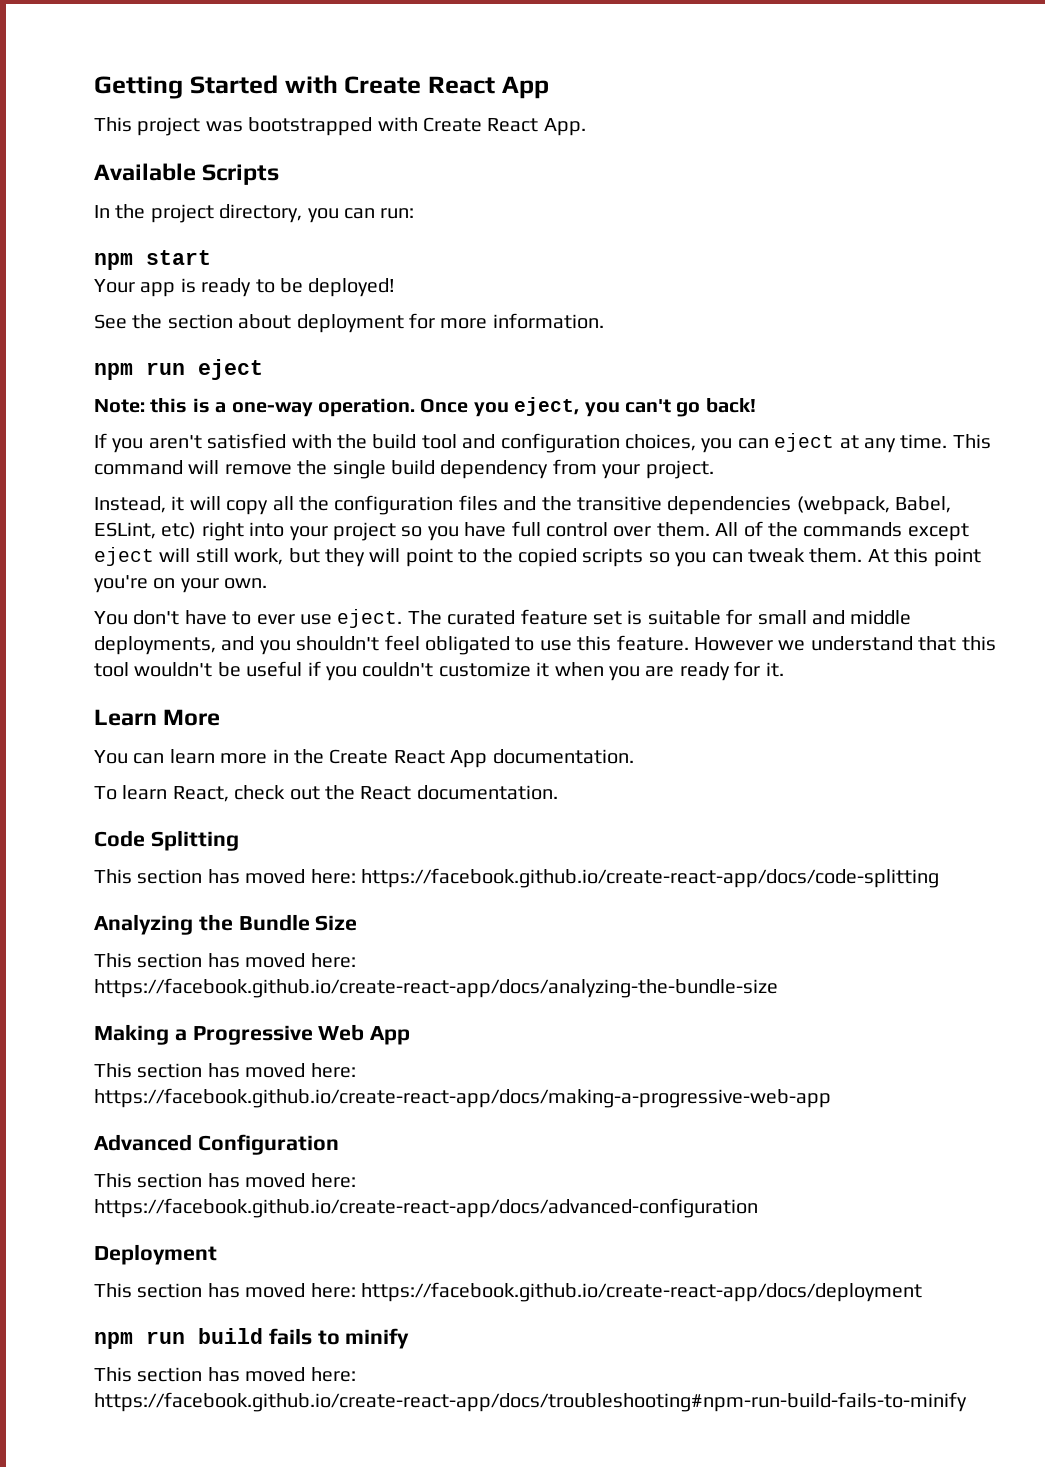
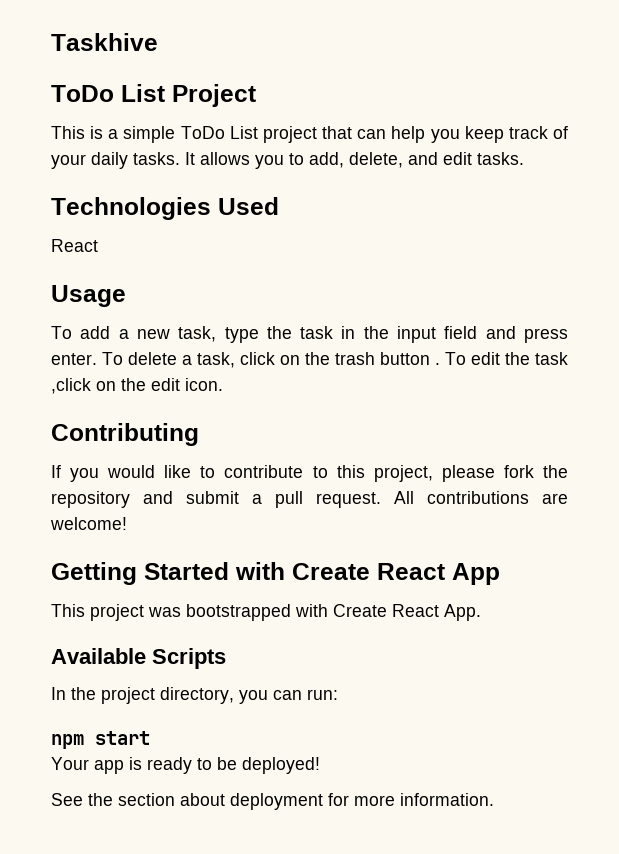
(94, 87) none -> [51,33,158,51] [51,84,256,107] [51,126,568,143] [51,152,524,169] [51,197,279,220] [51,239,98,252] [51,285,126,307] [51,326,569,343] [51,352,568,368] [51,378,223,394] [51,423,199,446] [51,465,568,482] [51,491,568,508] [50,517,127,530] Taskhive // ToDo List Project // This is a simple ToDo List project that can help you keep track of your daily tasks. It allows you to add, delete, and edit tasks. // Technologies Used // React // Usage // To add a new task, type the task in the input field and press enter. To delete a task, click on the trash button . To edit the task ,click on the edit icon. // Contributing // If you would like to contribute to this project, please fork the repository and submit a pull request. All contributions are welcome! //
[94,359,263,380] [94,397,756,417] [94,433,991,453] [94,459,714,479] [94,495,952,515] [94,521,969,541] [94,547,981,567] [94,575,268,593] [94,609,912,628] [94,635,996,655] [94,661,784,681] [94,709,221,726] [94,749,634,768] [94,785,558,802] [94,830,239,851] [94,868,939,888] [94,914,358,935] [94,953,356,968] [94,978,778,998] [94,1024,411,1045] [94,1063,356,1078] [94,1088,831,1108] [94,1134,339,1155] [94,1173,356,1188] [94,1198,758,1218] [94,1244,217,1265] [94,1282,922,1302] [94,1328,410,1349] [94,1367,356,1382] [94,1392,967,1412] // npm run eject // Note: this is a one-way operation. Once you eject, you can't go back! // If you aren't satisfied with the build tool and configuration choices, you can eject at any time. This command will remove the single build dependency from your project. // Instead, it will copy all the configuration files and the transitive dependencies (webpack, Babel, ESLint, etc) right into your project so you have full control over them. All of the commands except eject will still work, but they will point to the copied scripts so you can tweak them. At this point you're on your own. // You don't have to ever use eject. The curated feature set is suitable for small and middle deployments, and you shouldn't feel obligated to use this feature. However we understand that this tool wouldn't be useful if you couldn't customize it when you are ready for it. // Learn More // You can learn more in the Create React App documentation. // To learn React, check out the React documentation. // Code Splitting // This section has moved here: https://facebook.github.io/create-react-app/docs/code-splitting // Analyzing the Bundle Size // This section has moved here: https://facebook.github.io/create-react-app/docs/analyzing-the-bundle-size // Making a Progressive Web App // This section has moved here: https://facebook.github.io/create-react-app/docs/making-a-progressive-web-app // Advanced Configuration // This section has moved here: https://facebook.github.io/create-react-app/docs/advanced-configuration // Deployment // This section has moved here: https://facebook.github.io/create-react-app/docs/deployment // npm run build fails to minify // This section has moved here: https://facebook.github.io/create-react-app/docs/troubleshooting#npm-run-build-fails-to-minify -> (494, 799) none

